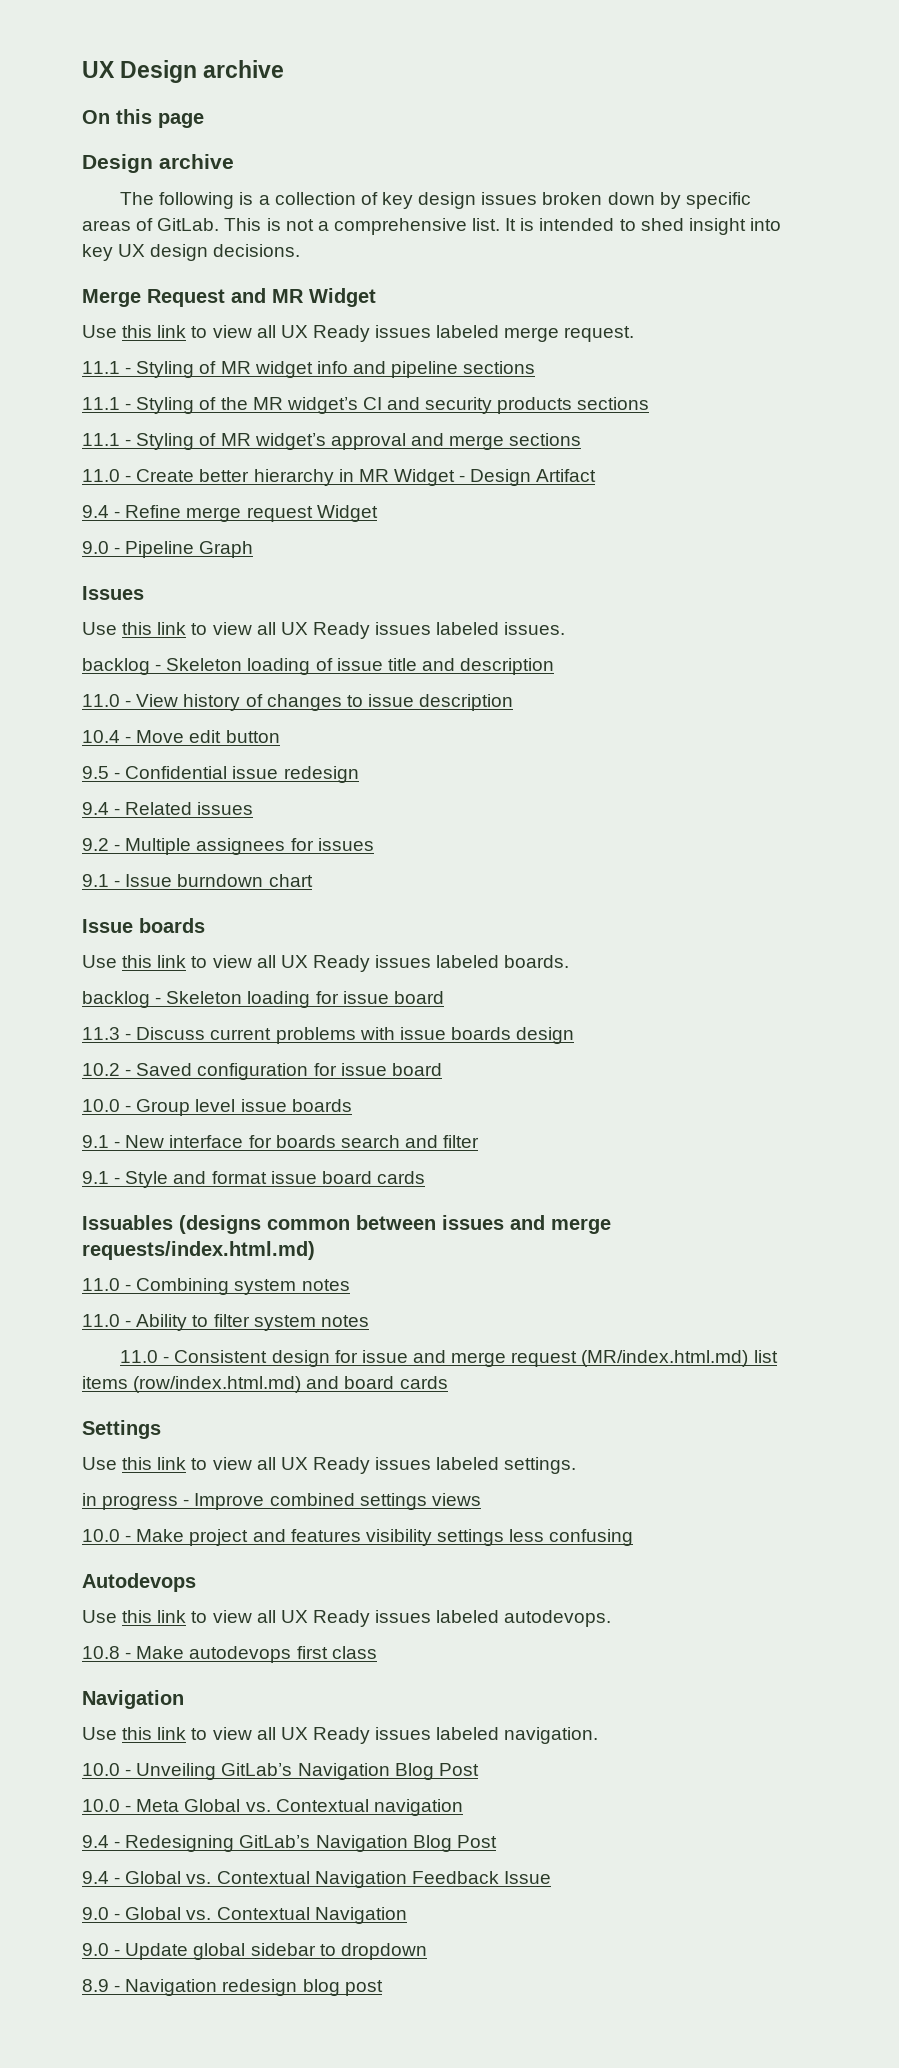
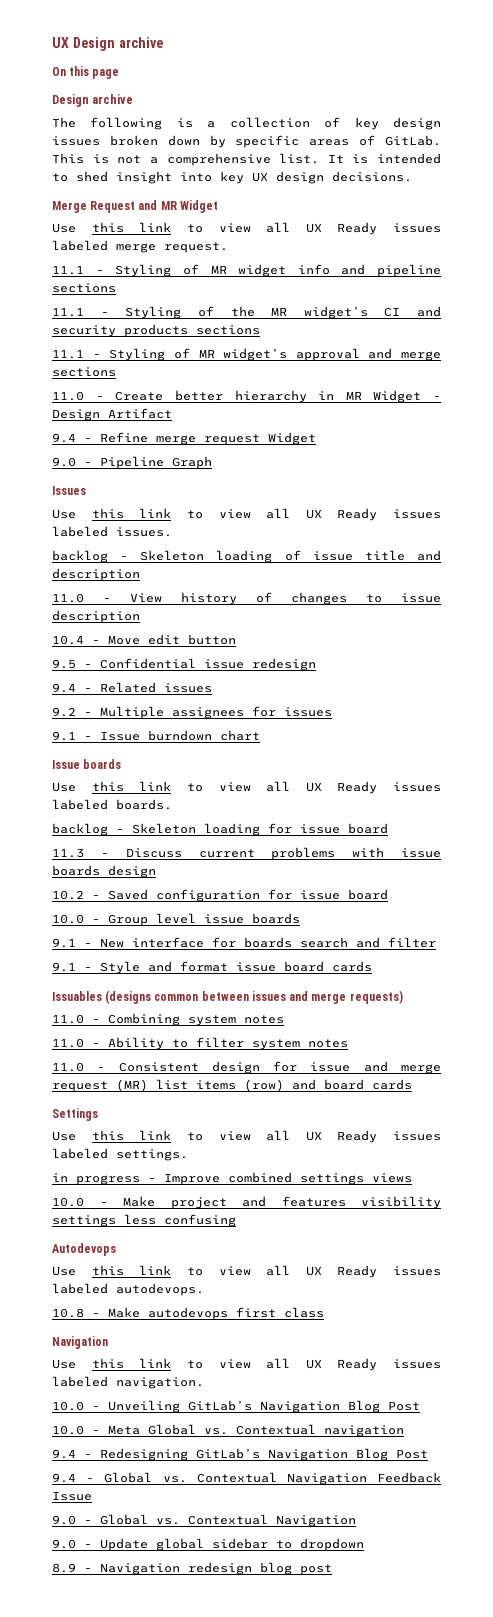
[82,1241,315,1260] requests/index.html.md) -> [349,990,403,1004] requests)
[581,1350,749,1367] (MR/index.html.md) -> [116,1079,148,1092] (MR)
[133,1376,302,1393] (row/index.html.md) -> [244,1079,284,1092] (row)

